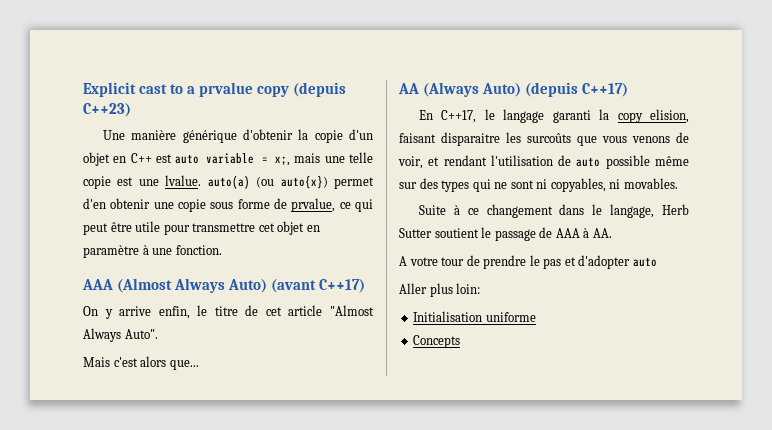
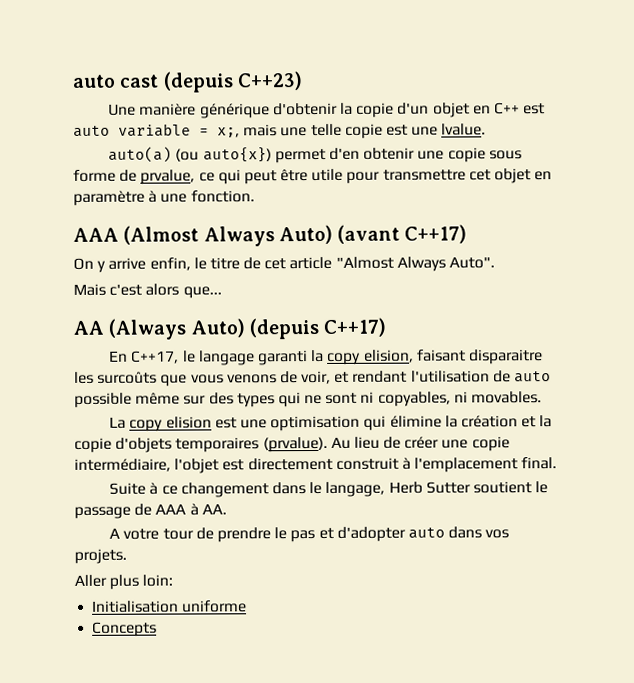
[83,82,290,97] Explicit cast to a prvalue copy -> [72,74,160,88] auto cast
(202, 180) none -> (487, 129) //
(678, 183) none -> [109,415,553,432] [74,436,510,453] [74,457,558,474] // La copy elision est une optimisation qui élimine la création et la copie d'objets temporaires (prvalue). Au lieu de créer une copie intermédiaire, l'objet est directement construit à l'emplacement final.
(657, 262) none -> [448,526,510,539] [74,548,127,564] dans vos projets.

